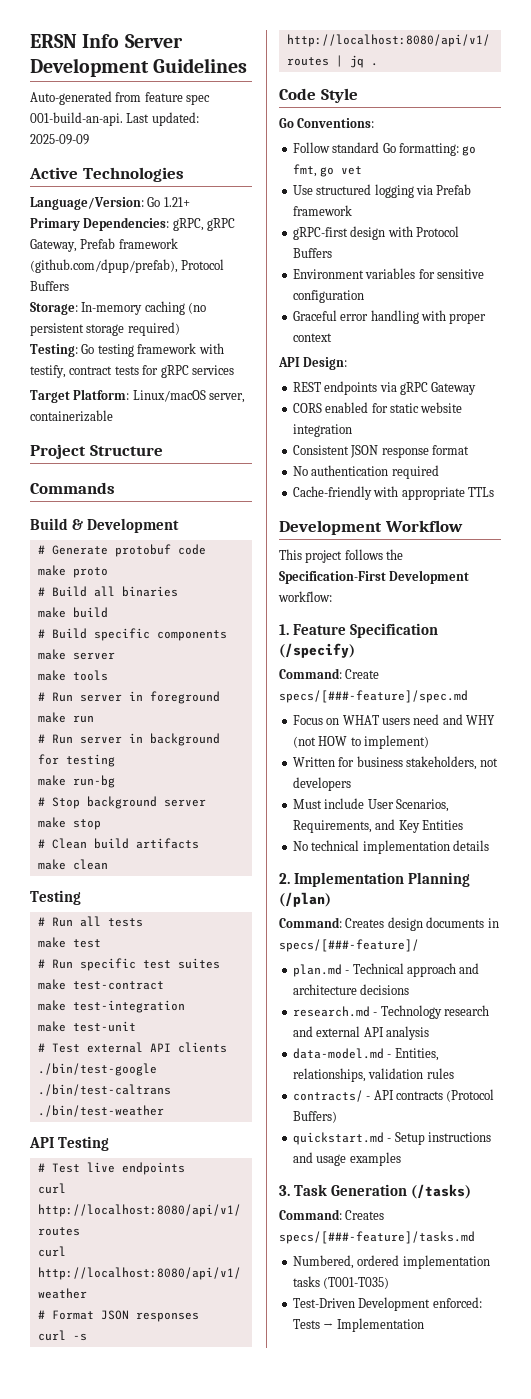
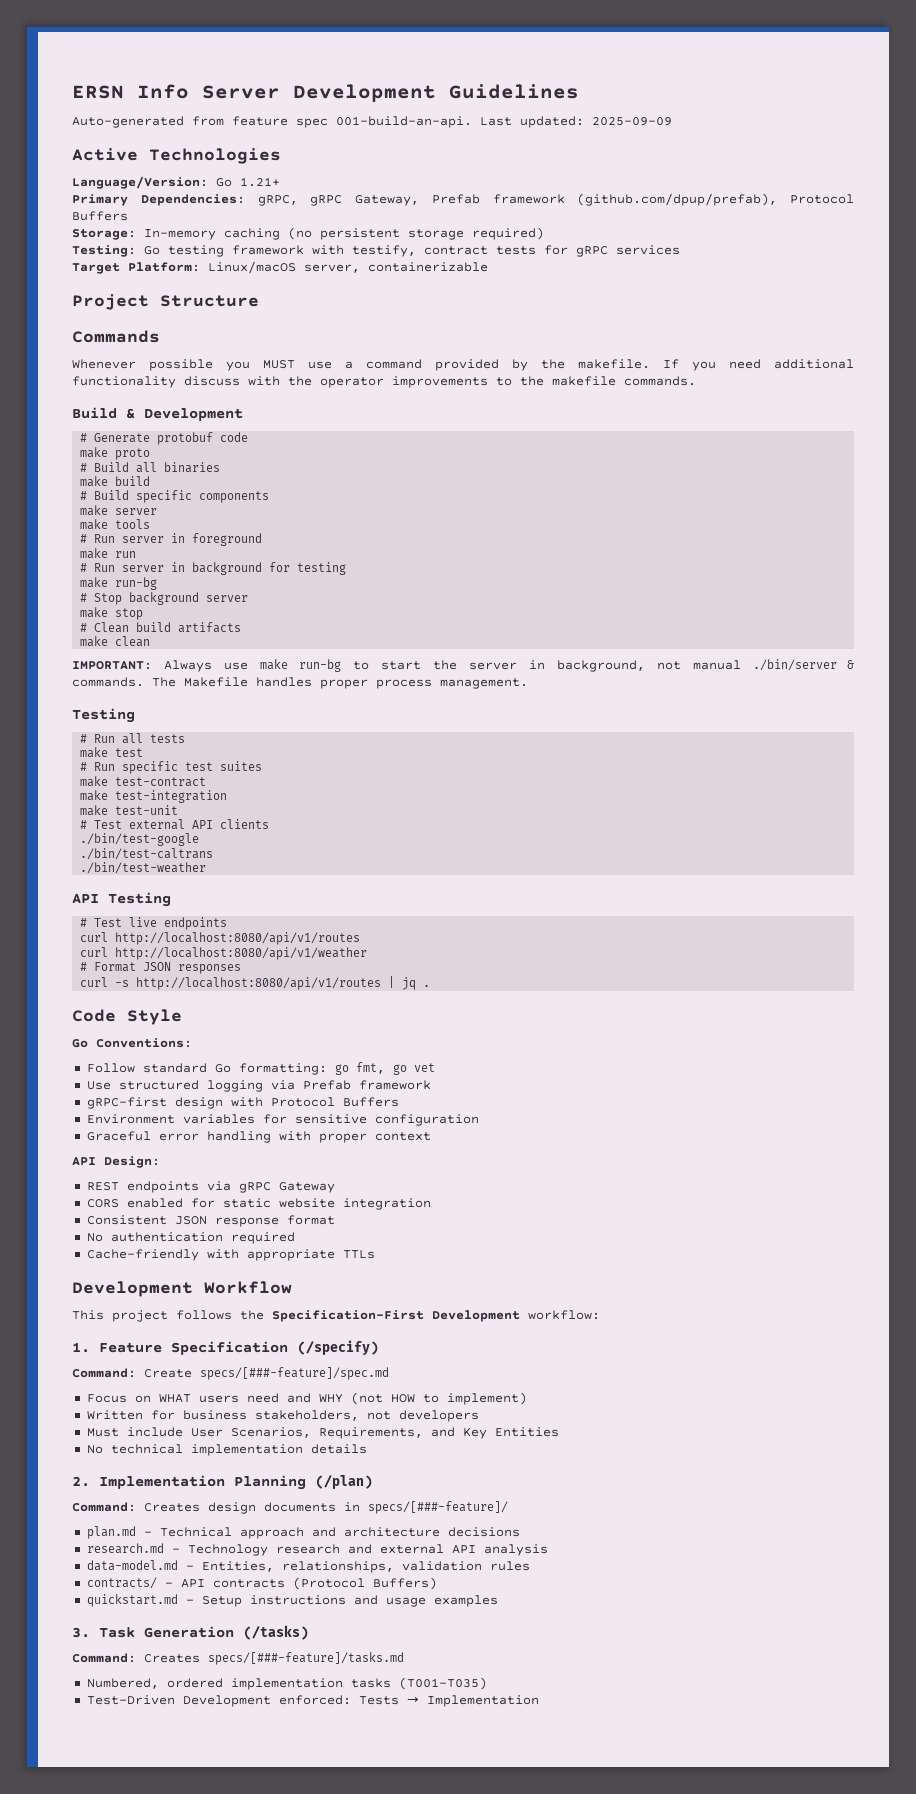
(115, 488) none -> [72,359,854,371] [72,376,696,388] // Whenever possible you MUST use a command provided by the makefile. If you need additional functionality discuss with the operator improvements to the makefile commands.
(108, 864) none -> [72,659,854,672] [72,677,528,689] // IMPORTANT: Always use make run-bg to start the server in background, not manual ./bin/server & commands. The Makefile handles proper process management.

